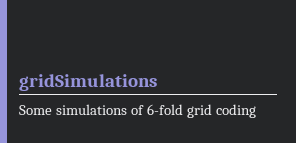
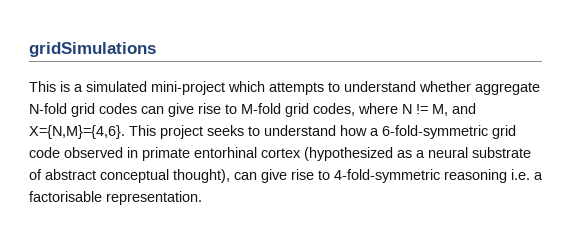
[19,104,256,118] Some simulations of 6-fold grid coding -> [29,81,540,95] [29,103,476,117] [29,125,516,139] [29,147,531,161] [29,169,543,183] [29,191,202,205] This is a simulated mini-project which attempts to understand whether aggregate N-fold grid codes can give rise to M-fold grid codes, where N != M, and X={N,M}={4,6}. This project seeks to understand how a 6-fold-symmetric grid code observed in primate entorhinal cortex (hypothesized as a neural substrate of abstract conceptual thought), can give rise to 4-fold-symmetric reasoning i.e. a factorisable representation.

